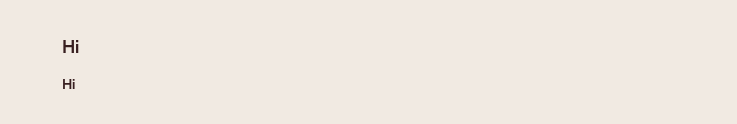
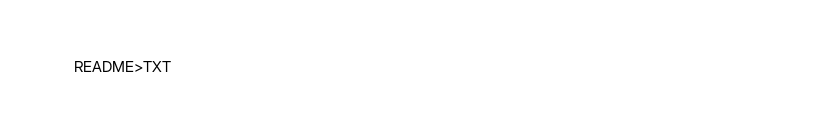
[62,40,79,53] [62,79,75,89] Hi // Hi -> [74,61,171,72] README>TXT

